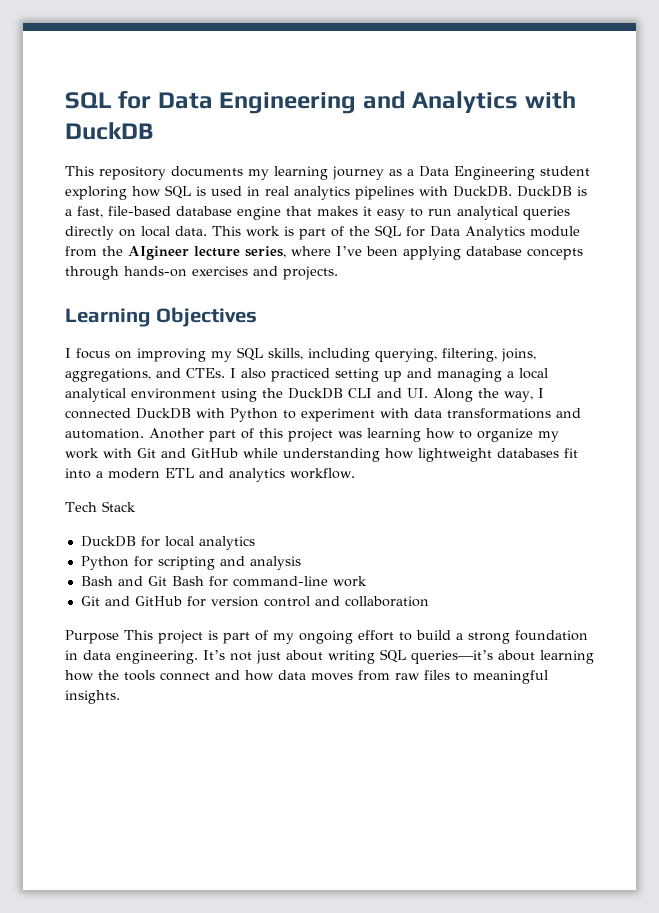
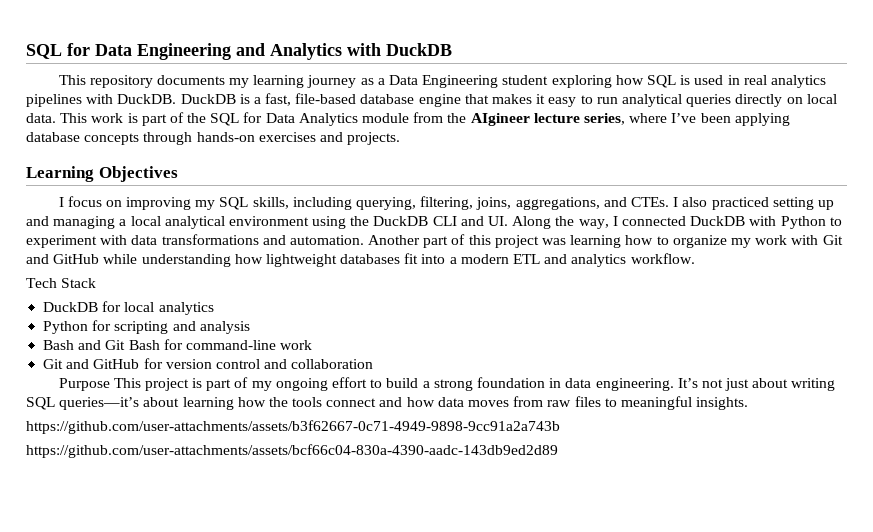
(120, 697) none -> [26,420,560,434] [26,444,558,458] // https://github.com/user-attachments/assets/b3f62667-0c71-4949-9898-9cc91a2a743b // https://github.com/user-attachments/assets/bcf66c04-830a-4390-aadc-143db9ed2d89

